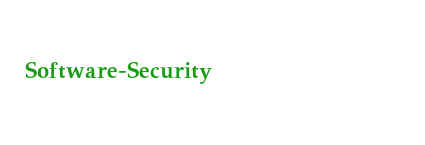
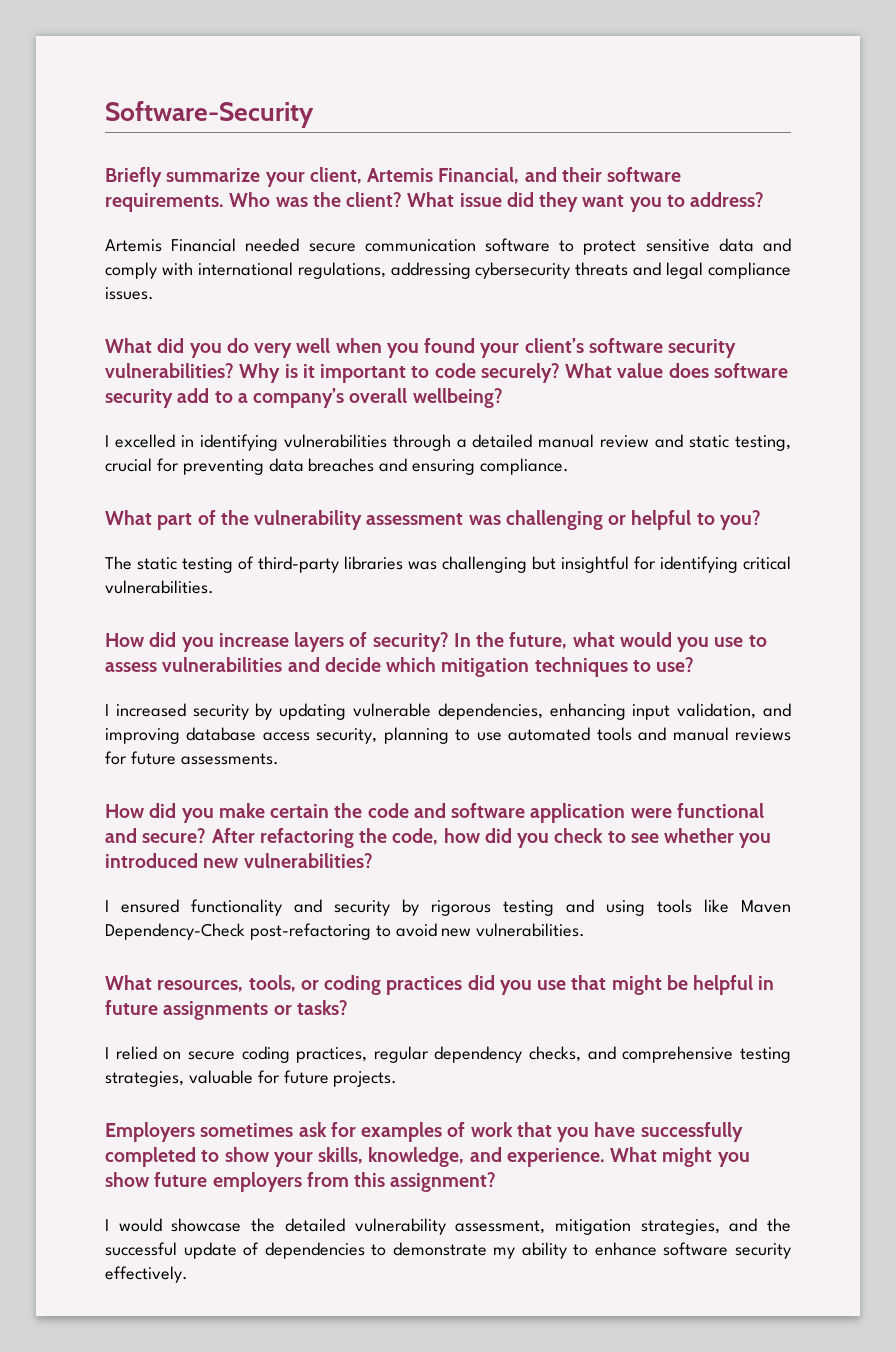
(212, 72) none -> [105,167,682,187] [105,192,765,212] [105,238,791,255] [105,262,792,279] [105,287,154,300] [105,338,737,358] [105,363,788,383] [105,388,503,408] [105,434,791,451] [105,458,570,475] [105,510,761,530] [105,556,791,573] [105,580,214,594] [105,632,767,652] [105,657,695,677] [105,703,791,720] [105,727,791,744] [105,751,279,765] [105,803,764,823] [105,828,772,848] [105,853,373,868] [105,899,791,916] [105,923,586,940] [105,975,775,995] [105,1000,348,1020] [105,1046,791,1063] [105,1070,398,1087] [105,1122,743,1142] [105,1147,750,1167] [105,1172,497,1192] [105,1218,792,1235] [105,1242,791,1259] [105,1266,188,1283] // Briefly summarize your client, Artemis Financial, and their software requirements. Who was the client? What issue did they want you to address? // Artemis Financial needed secure communication software to protect sensitive data and comply with international regulations, addressing cybersecurity threats and legal compliance issues. // What did you do very well when you found your client’s software security vulnerabilities? Why is it important to code securely? What value does software security add to a company’s overall wellbeing? // I excelled in identifying vulnerabilities through a detailed manual review and static testing, crucial for preventing data breaches and ensuring compliance. // What part of the vulnerability assessment was challenging or helpful to you? // The static testing of third-party libraries was challenging but insightful for identifying critical vulnerabilities. // How did you increase layers of security? In the future, what would you use to assess vulnerabilities and decide which mitigation techniques to use? // I increased security by updating vulnerable dependencies, enhancing input validation, and improving database access security, planning to use automated tools and manual reviews for future assessments. // How did you make certain the code and software application were functional and secure? After refactoring the code, how did you check to see whether you introduced new vulnerabilities? // I ensured functionality and security by rigorous testing and using tools like Maven Dependency-Check post-refactoring to avoid new vulnerabilities. // What resources, tools, or coding practices did you use that might be helpful in future assignments or tasks? // I relied on secure coding practices, regular dependency checks, and comprehensive testing strategies, valuable for future projects. // Employers sometimes ask for examples of work that you have successfully completed to show your skills, knowledge, and experience. What might you show future employers from this assignment? // I would showcase the detailed vulnerability assessment, mitigation strategies, and the successful update of dependencies to demonstrate my ability to enhance software security effectively.

